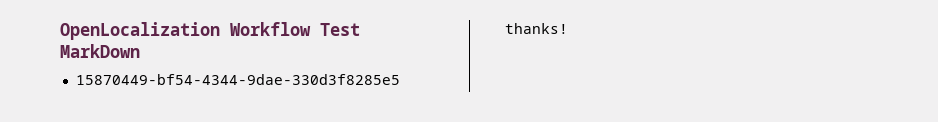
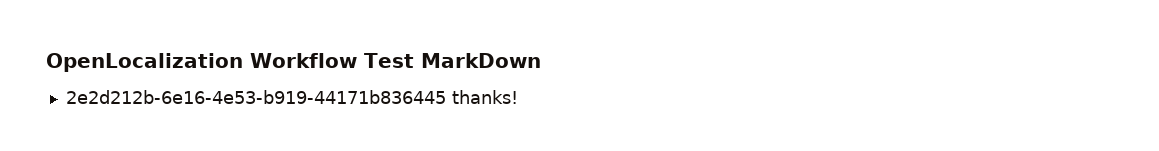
[75,74,400,85] 15870449-bf54-4344-9dae-330d3f8285e5 -> [65,90,446,104] 2e2d212b-6e16-4e53-b919-44171b836445

